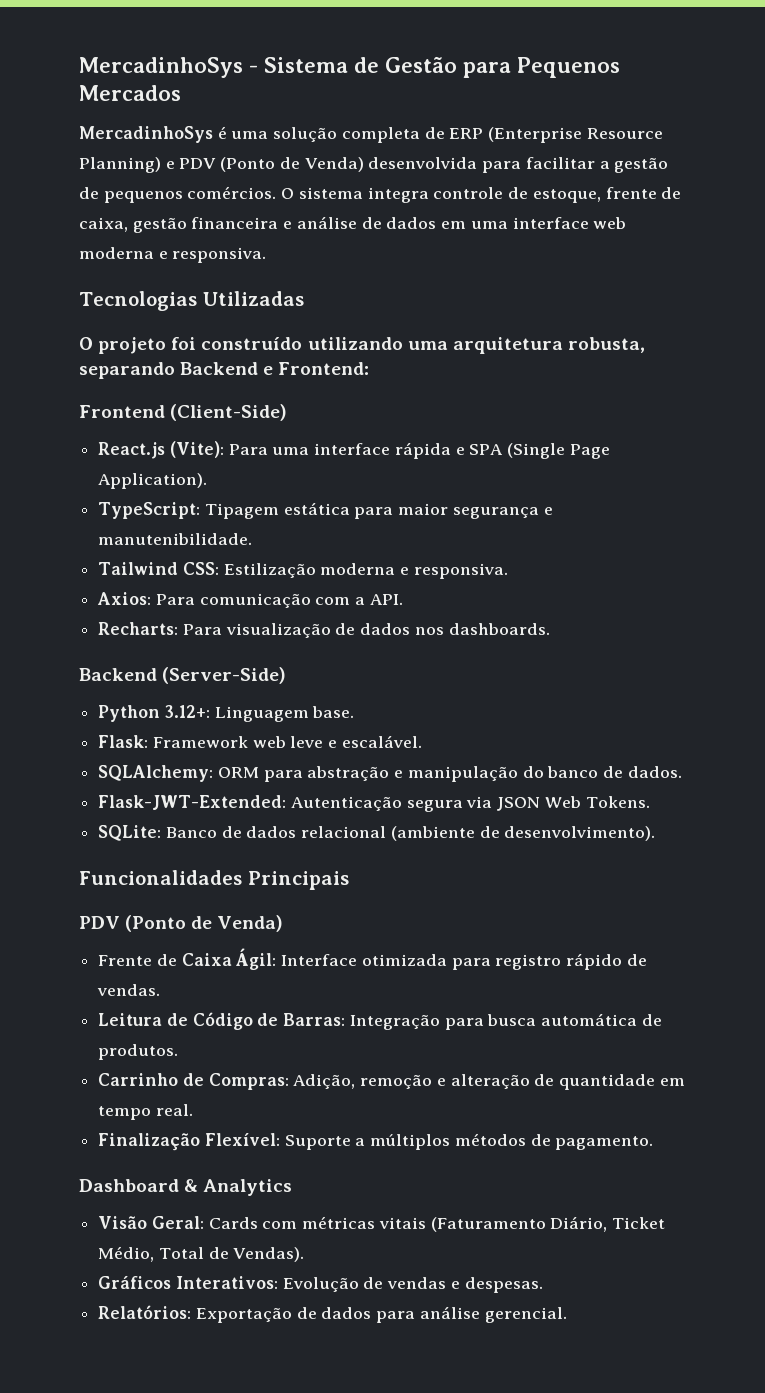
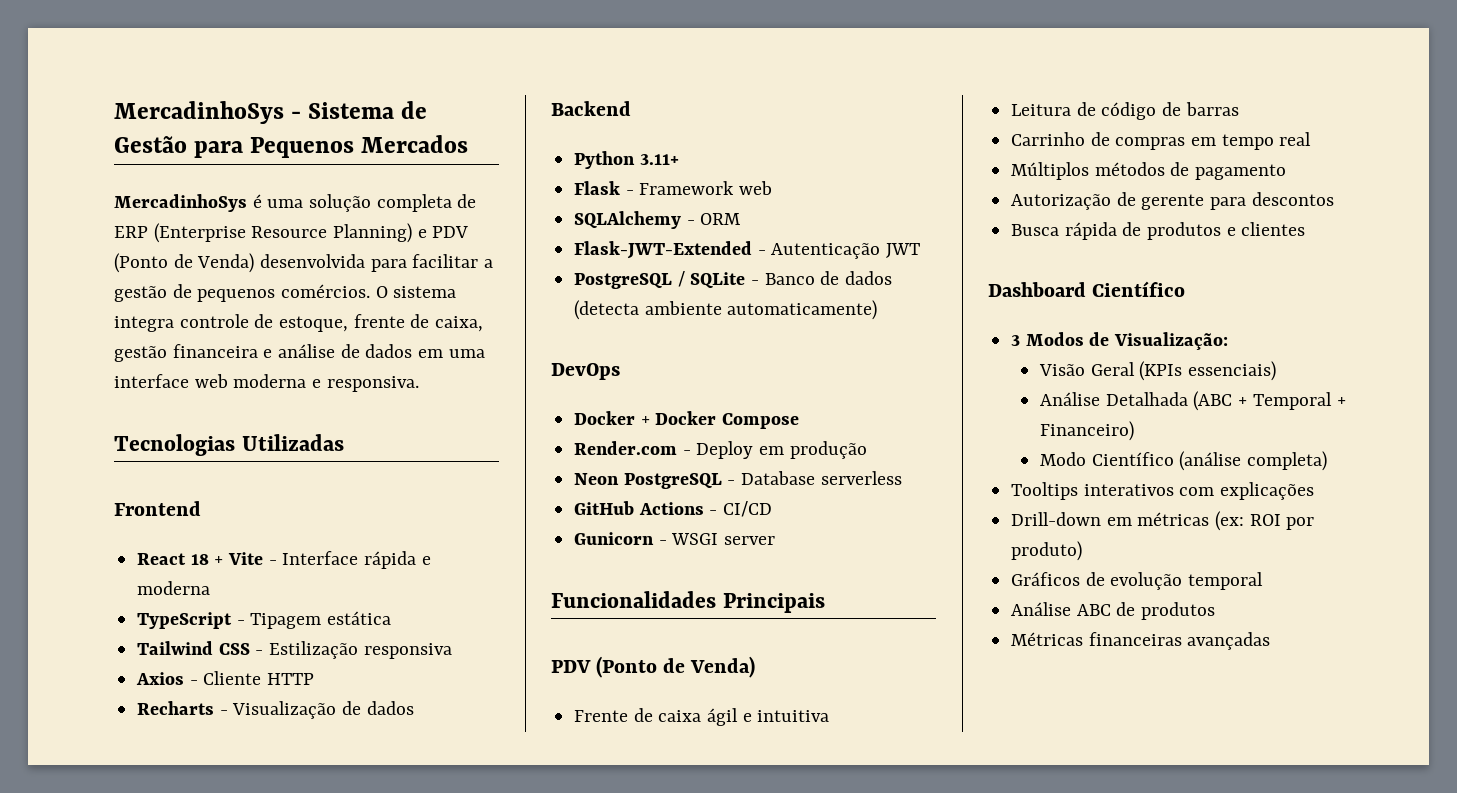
[79,337,645,354] [79,362,370,379] [79,404,288,421] [98,441,610,459] [98,473,208,489] [98,502,553,519] [98,533,253,545] [98,562,508,579] [97,592,403,608] [98,622,550,638] [79,667,287,684] O projeto foi construído utilizando uma arquitetura robusta, separando Backend e Frontend: // Frontend (Client-Side) // React.js (Vite): Para uma interface rápida e SPA (Single Page Application). // TypeScript: Tipagem estática para maior segurança e manutenibilidade. // Tailwind CSS: Estilização moderna e responsiva. // Axios: Para comunicação com a API. // Recharts: Para visualização de dados nos dashboards. // Backend (Server-Side) -> [114,501,201,516] [137,551,431,569] [137,581,211,595] [137,611,392,629] [137,641,452,659] [136,671,315,685] [137,701,414,719] [551,101,631,116] Frontend // React 18 + Vite - Interface rápida e moderna // TypeScript - Tipagem estática // Tailwind CSS - Estilização responsiva // Axios - Cliente HTTP // Recharts - Visualização de dados // Backend
[164,705,355,722] [98,735,422,748] [98,765,682,782] [98,795,650,812] [98,825,656,841] 3.12+: Linguagem base. // Flask: Framework web leve e escalável. // SQLAlchemy: ORM para abstração e manipulação do banco de dados. // Flask-JWT-Extended: Autenticação segura via JSON Web Tokens. // SQLite: Banco de dados relacional (ambiente de desenvolvimento). -> [639,154,679,165] [574,181,773,195] [574,211,741,229] [574,241,921,259] [574,271,893,289] [574,300,878,320] [551,363,620,380] [574,411,800,429] [574,441,867,459] [574,471,902,489] [574,501,773,517] [574,532,776,545] 3.11+ // Flask - Framework web // SQLAlchemy - ORM // Flask-JWT-Extended - Autenticação JWT // PostgreSQL / SQLite - Banco de dados (detecta ambiente automaticamente) // DevOps // Docker + Docker Compose // Render.com - Deploy em produção // Neon PostgreSQL - Database serverless // GitHub Actions - CI/CD // Gunicorn - WSGI server
[181,948,647,970] [97,984,161,996] [98,1012,662,1030] [98,1044,179,1060] [98,1073,685,1090] [98,1104,193,1120] [98,1133,654,1151] [79,1179,293,1196] [98,1216,666,1232] [98,1246,305,1262] [98,1275,543,1293] [98,1305,567,1323] Caixa Ágil: Interface otimizada para registro rápido de vendas. // Leitura de Código de Barras: Integração para busca automática de produtos. // Carrinho de Compras: Adição, remoção e alteração de quantidade em tempo real. // Finalização Flexível: Suporte a múltiplos métodos de pagamento. // Dashboard & Analytics // Visão Geral: Cards com métricas vitais (Faturamento Diário, Ticket Médio, Total de Vendas). // Gráficos Interativos: Evolução de vendas e despesas. // Relatórios: Exportação de dados para análise gerencial. -> [658,708,830,726] [1011,102,1239,120] [1011,132,1312,150] [1011,162,1287,180] [1011,192,1334,210] [1011,222,1306,240] [988,281,1186,297] [1011,332,1229,350] [1039,361,1277,381] [1040,391,1346,411] [1040,421,1135,441] [1040,451,1328,471] [1011,482,1315,500] [1011,511,1315,531] [1011,541,1083,561] [1011,572,1264,590] [1011,602,1216,620] [1011,632,1271,650] caixa ágil e intuitiva // Leitura de código de barras // Carrinho de compras em tempo real // Múltiplos métodos de pagamento // Autorização de gerente para descontos // Busca rápida de produtos e clientes // Dashboard Científico // 3 Modos de Visualização: // Visão Geral (KPIs essenciais) // Análise Detalhada (ABC + Temporal + Financeiro) // Modo Científico (análise completa) // Tooltips interativos com explicações // Drill-down em métricas (ex: ROI por produto) // Gráficos de evolução temporal // Análise ABC de produtos // Métricas financeiras avançadas

